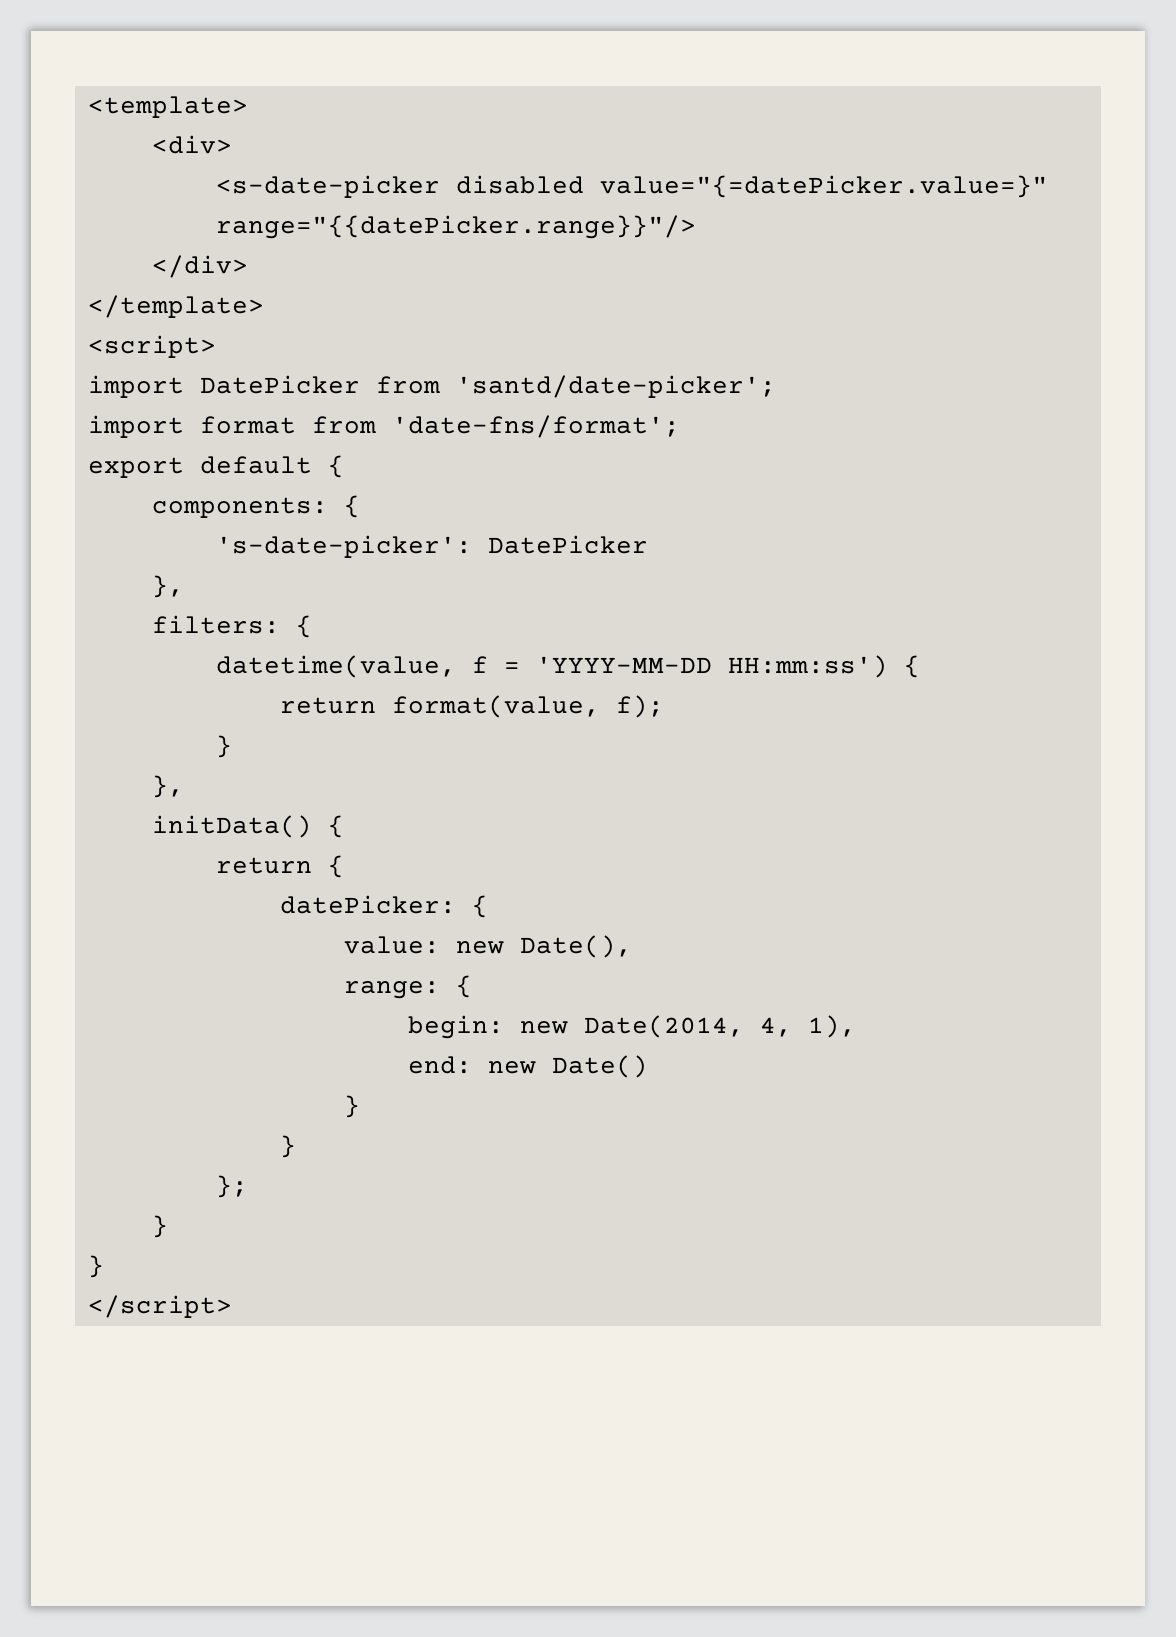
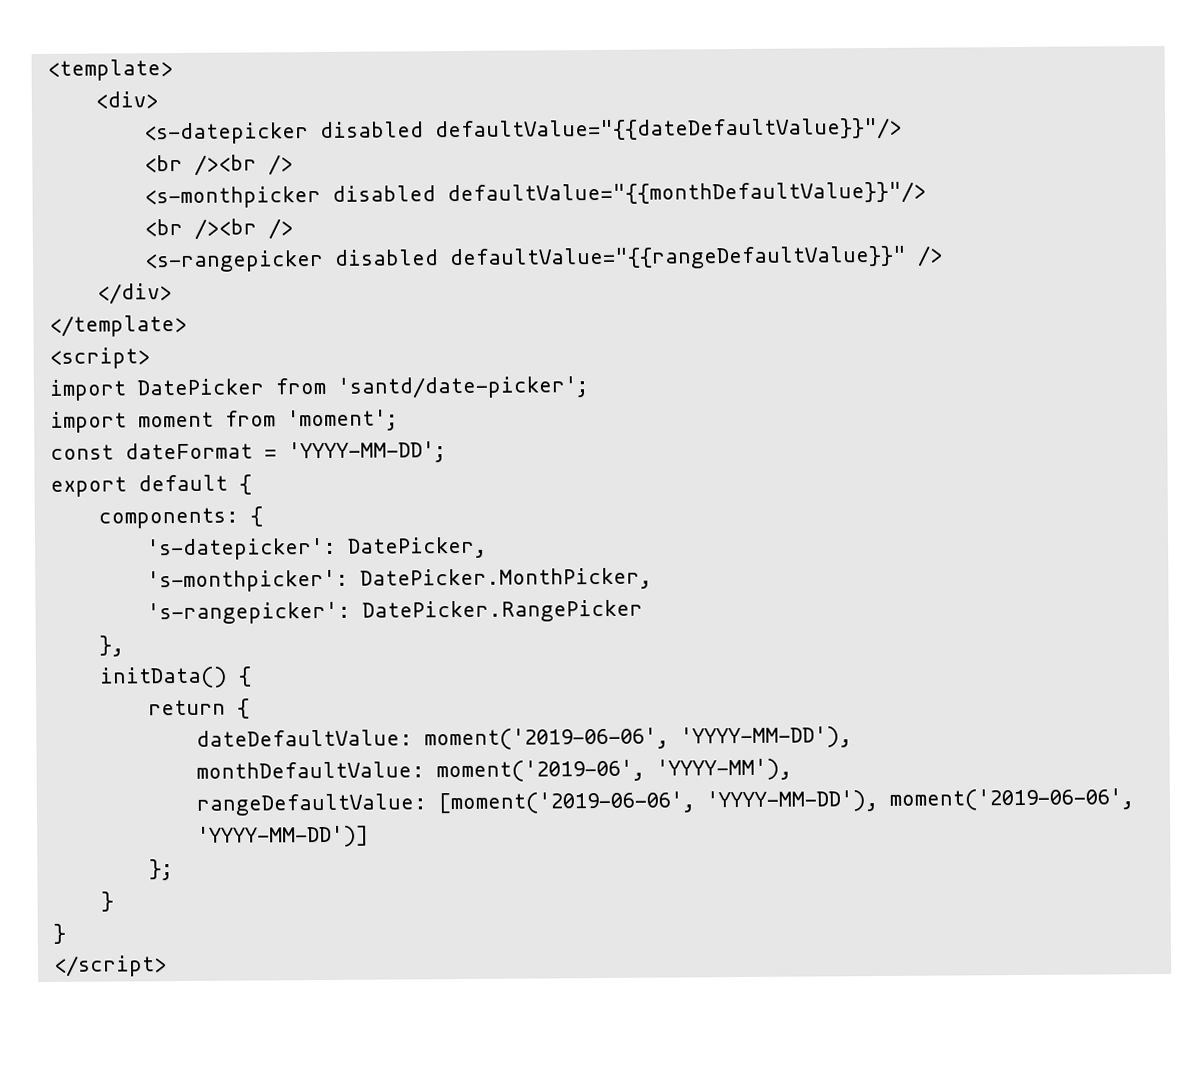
[216,175,1049,198] [216,215,697,239] <s-date-picker disabled value="{=datePicker.value=}" range="{{datePicker.range}}"/> -> [143,117,902,145] [143,154,293,176] [143,181,926,209] [143,218,293,240] [143,245,943,273] <s-datepicker disabled defaultValue="{{dateDefaultValue}}"/> // <br /><br /> // <s-monthpicker disabled defaultValue="{{monthDefaultValue}}"/> // <br /><br /> // <s-rangepicker disabled defaultValue="{{rangeDefaultValue}}" />
[200,415,681,438] format from 'date-fns/format'; -> [137,409,399,432] [49,441,447,464] moment from 'moment'; // const dateFormat = 'YYYY-MM-DD';
[216,535,649,558] [152,575,185,598] [152,615,313,638] [216,655,921,678] [280,695,665,718] [216,735,233,758] 's-date-picker': DatePicker // }, // filters: { // datetime(value, f = 'YYYY-MM-DD HH:mm:ss') { // return format(value, f); // } -> [146,536,487,561] [146,567,652,593] [146,599,643,625] 's-datepicker': DatePicker, // 's-monthpicker': DatePicker.MonthPicker, // 's-rangepicker': DatePicker.RangePicker
[280,895,489,918] [344,935,633,958] [344,975,473,999] [408,1015,857,1039] [408,1055,649,1078] [344,1095,361,1118] [280,1135,297,1158] datePicker: { // value: new Date(), // range: { // begin: new Date(2014, 4, 1), // end: new Date() // } // } -> [195,726,852,751] [195,758,792,783] [195,788,1134,816] [196,825,369,848] dateDefaultValue: moment('2019-06-06', 'YYYY-MM-DD'), // monthDefaultValue: moment('2019-06', 'YYYY-MM'), // rangeDefaultValue: [moment('2019-06-06', 'YYYY-MM-DD'), moment('2019-06-06', 'YYYY-MM-DD')]

